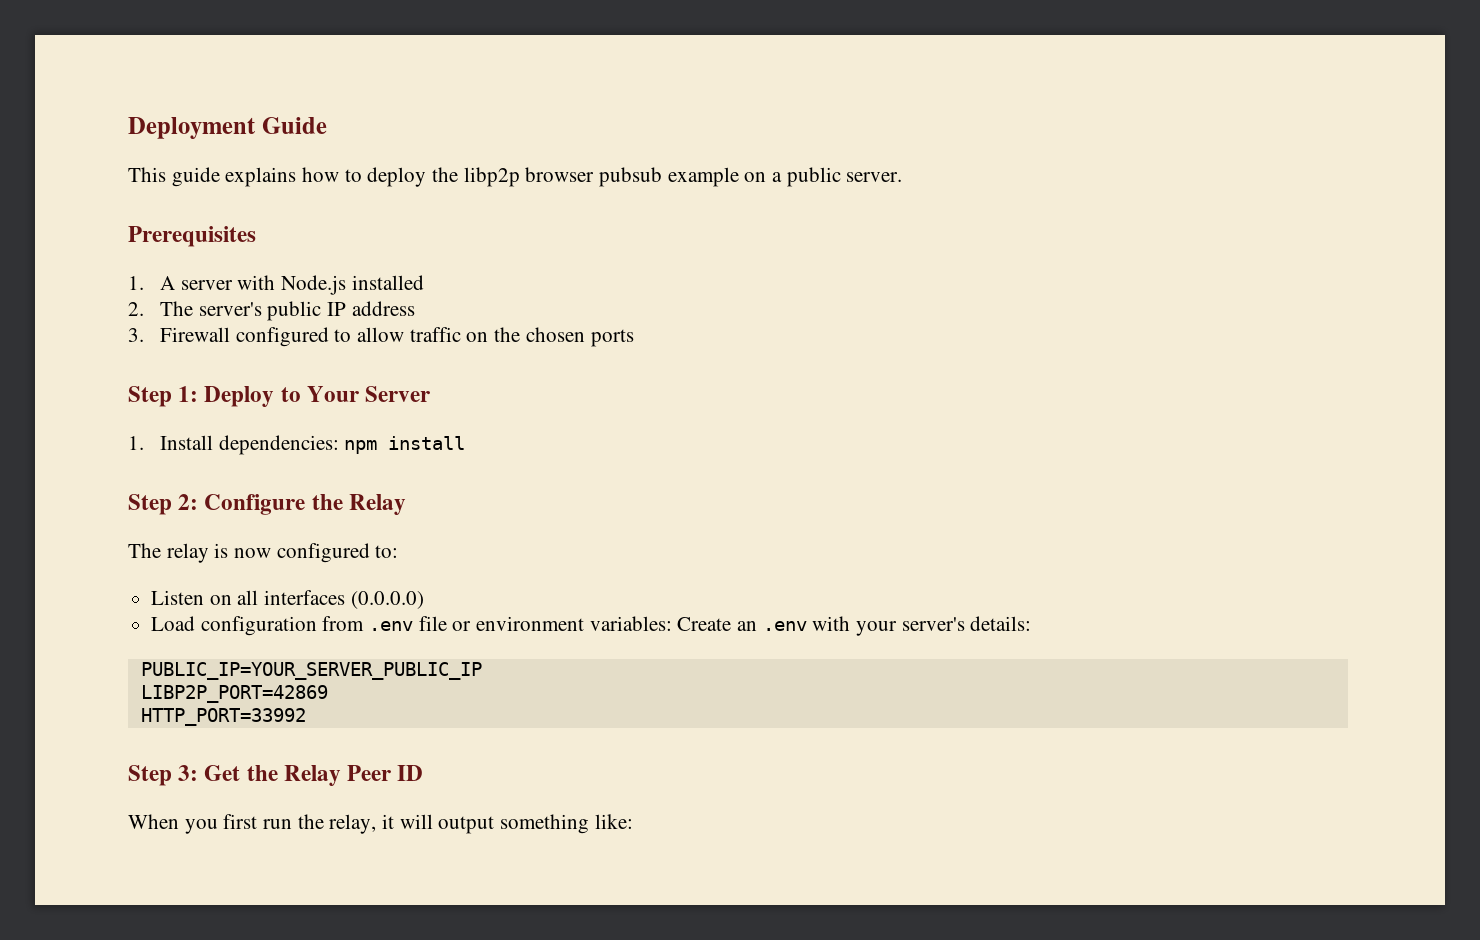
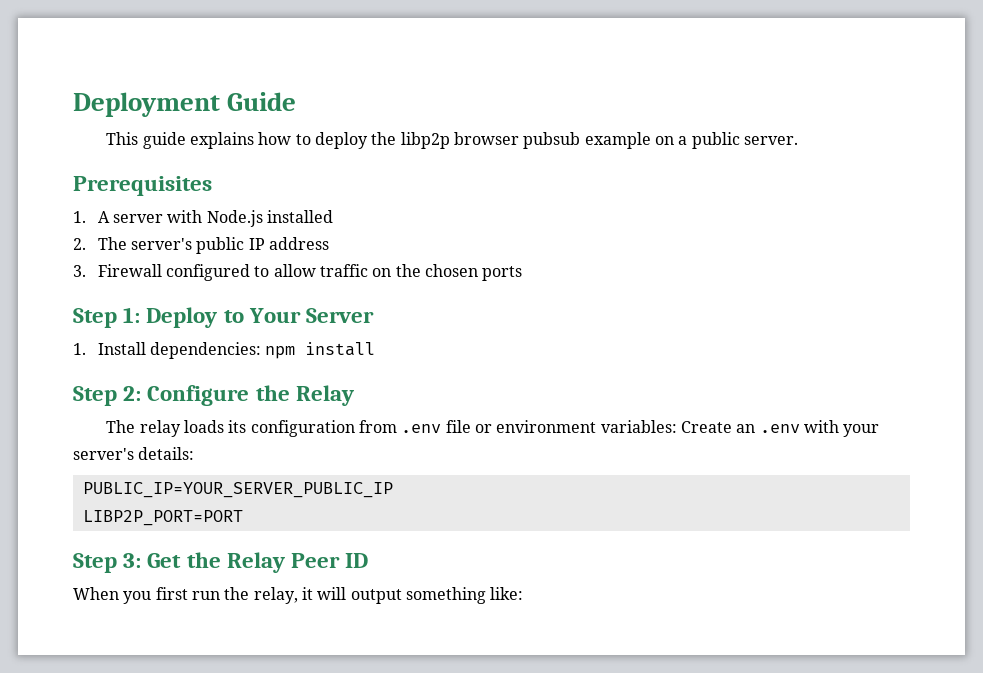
[214,543,399,563] [151,590,424,609] [151,616,196,631] is now configured to: // Listen on all interfaces (0.0.0.0) // Load -> [184,420,247,433] loads its
[140,685,328,703] [140,708,306,726] LIBP2P_PORT=42869 // HTTP_PORT=33992 -> [82,510,243,526] LIBP2P_PORT=PORT

